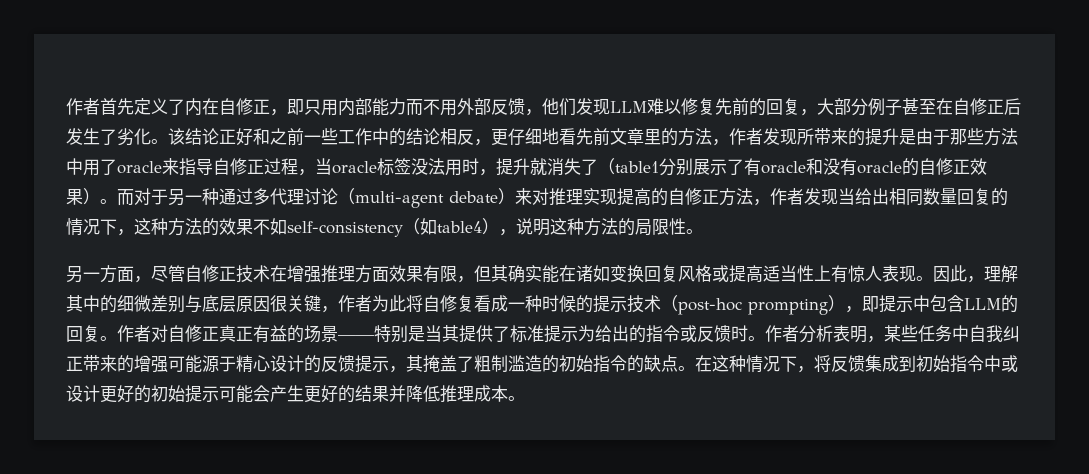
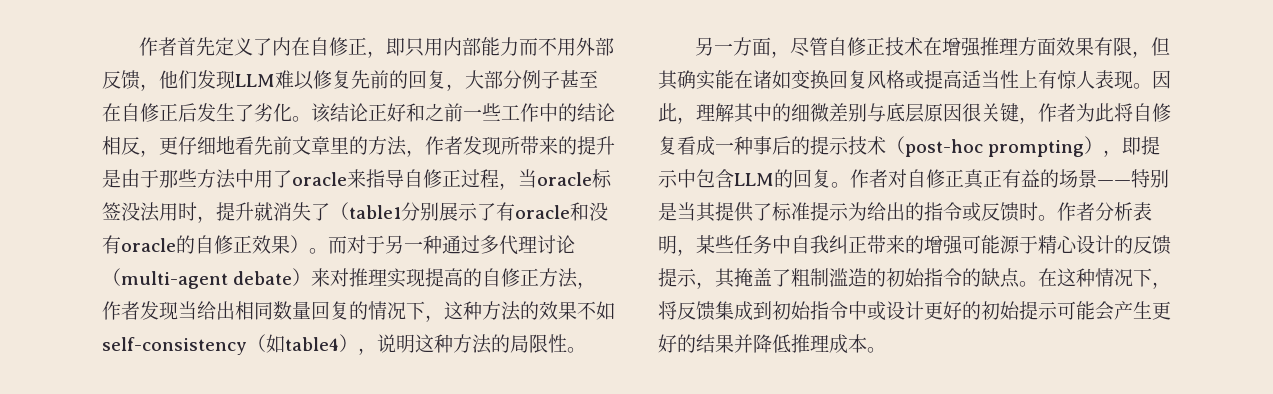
[542,295,576,312] 时候 -> [753,136,791,155] 事后

